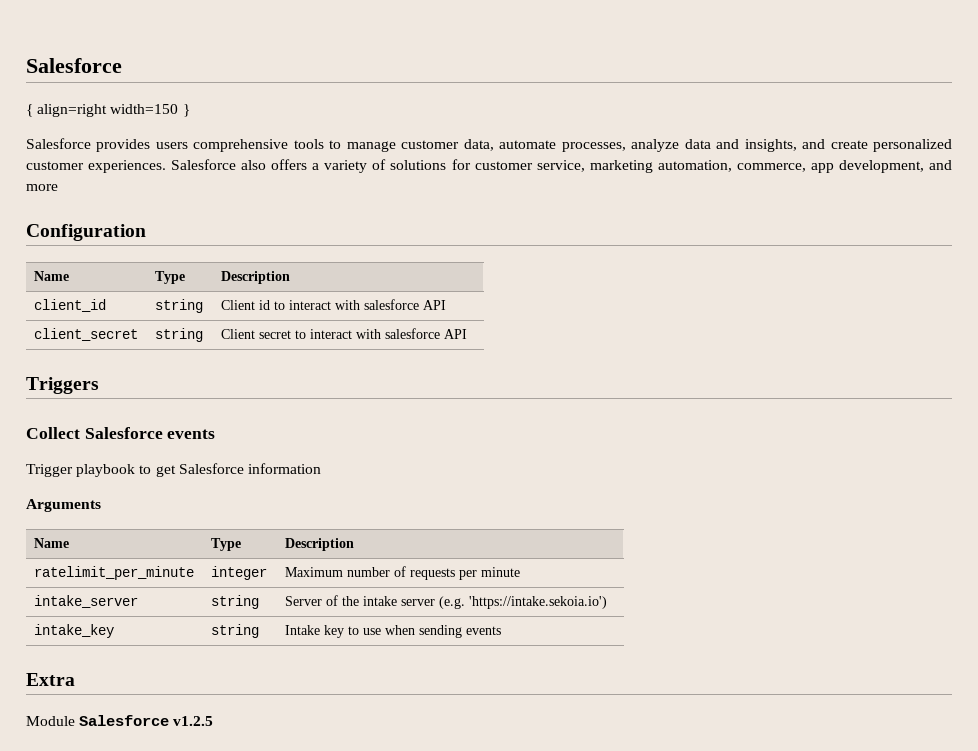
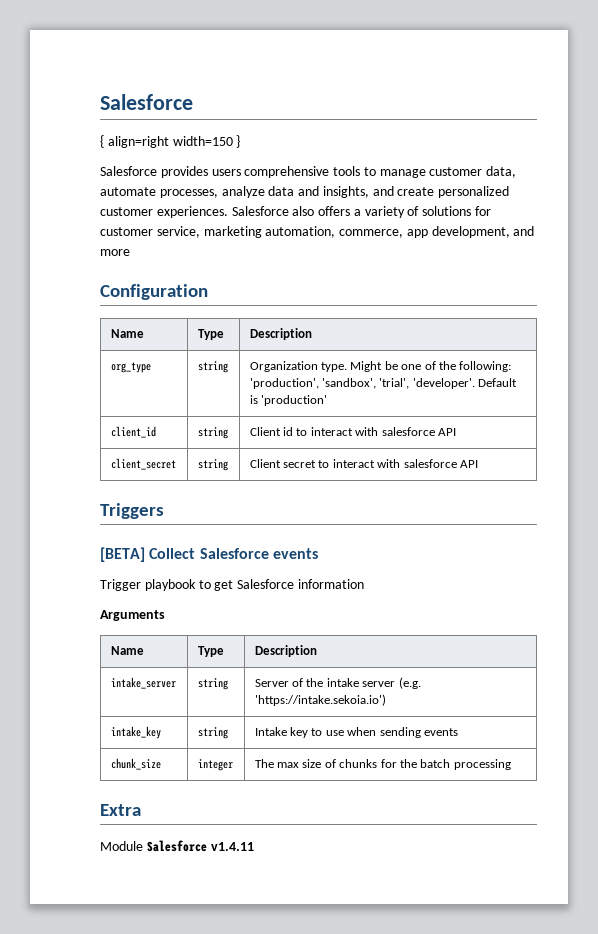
(291, 277) none -> [110,362,151,373] [197,361,228,373] [249,361,512,372] [249,378,518,389] [249,395,328,406] // org_type | string | Organization type. Might be one of the following: 'production', 'sandbox', 'trial', 'developer'. Default is 'production'
(99, 385) none -> [100,547,145,562] [BETA]
[34,566,195,580] [211,566,268,580] [285,566,521,580] // ratelimit_per_minute | integer | Maximum number of requests per minute -> (317, 651) none
(502, 630) none -> [110,758,161,770] [197,759,233,771] [254,759,511,770] // chunk_size | integer | The max size of chunks for the batch processing
[173,716,214,726] v1.2.5 -> [210,842,254,851] v1.4.11

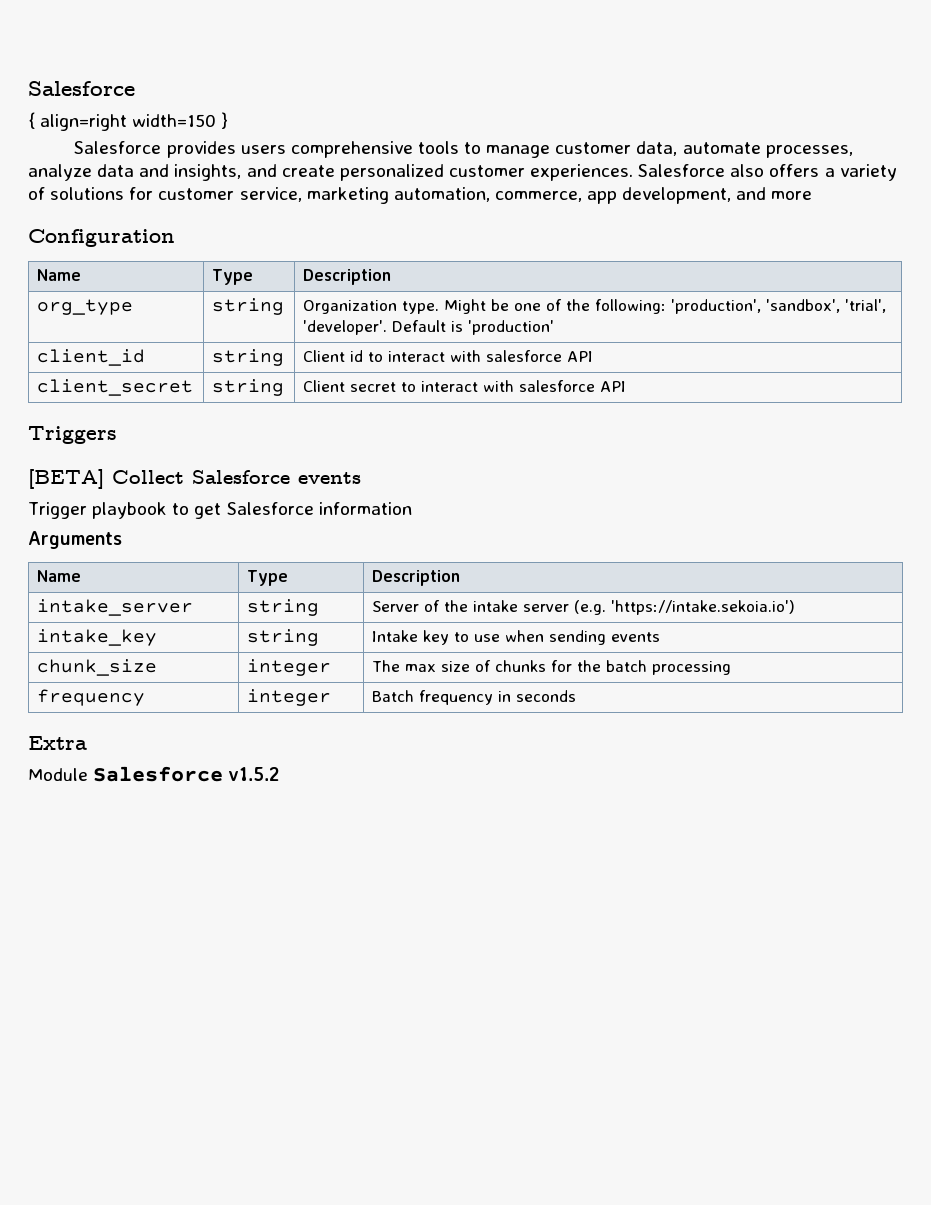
(511, 764) none -> [37,689,146,706] [247,689,332,706] [372,690,577,705] // frequency | integer | Batch frequency in seconds
[210,842,254,851] v1.4.11 -> [228,767,280,781] v1.5.2

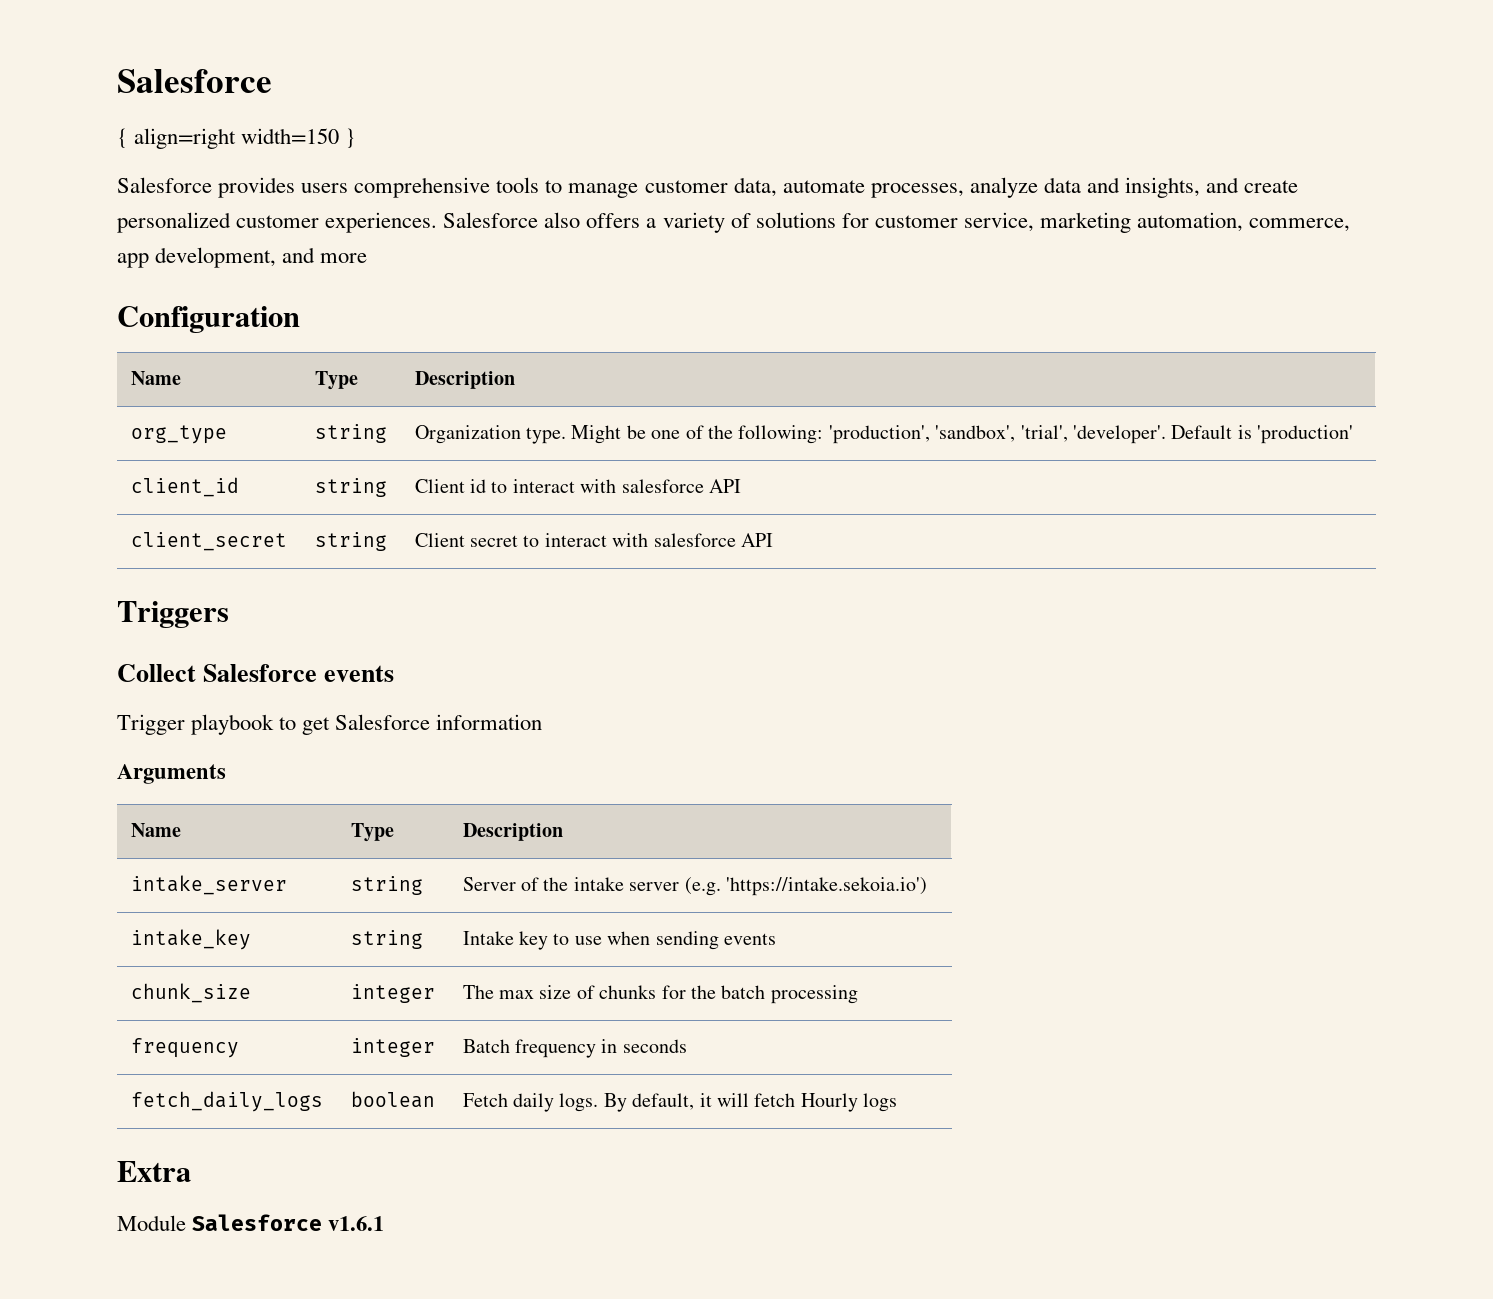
[28,469,104,489] [BETA] -> (229, 614) none
(577, 696) none -> [130,1091,323,1112] [350,1091,435,1108] [462,1093,898,1112] // fetch_daily_logs | boolean | Fetch daily logs. By default, it will fetch Hourly logs
[228,767,280,781] v1.5.2 -> [328,1216,385,1231] v1.6.1

